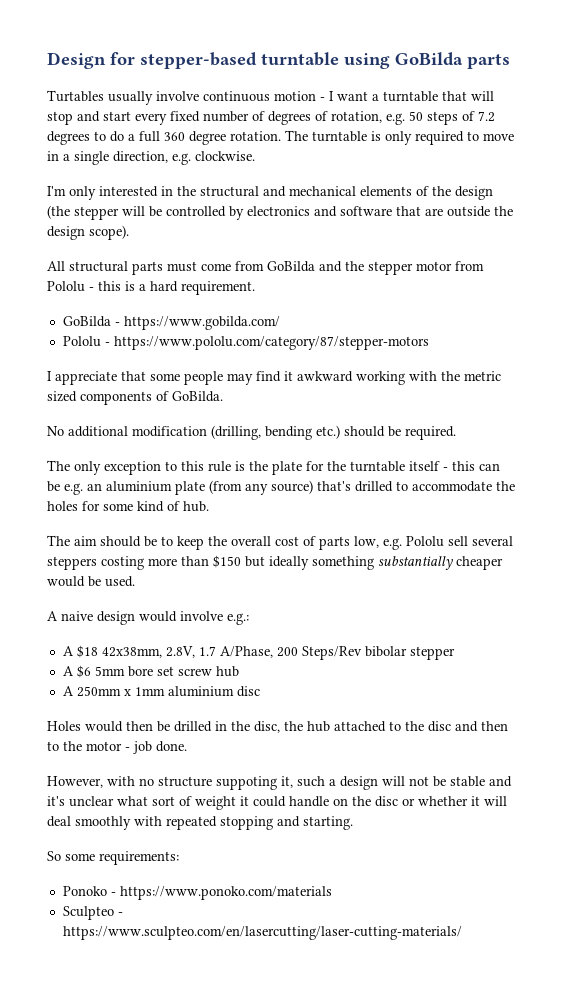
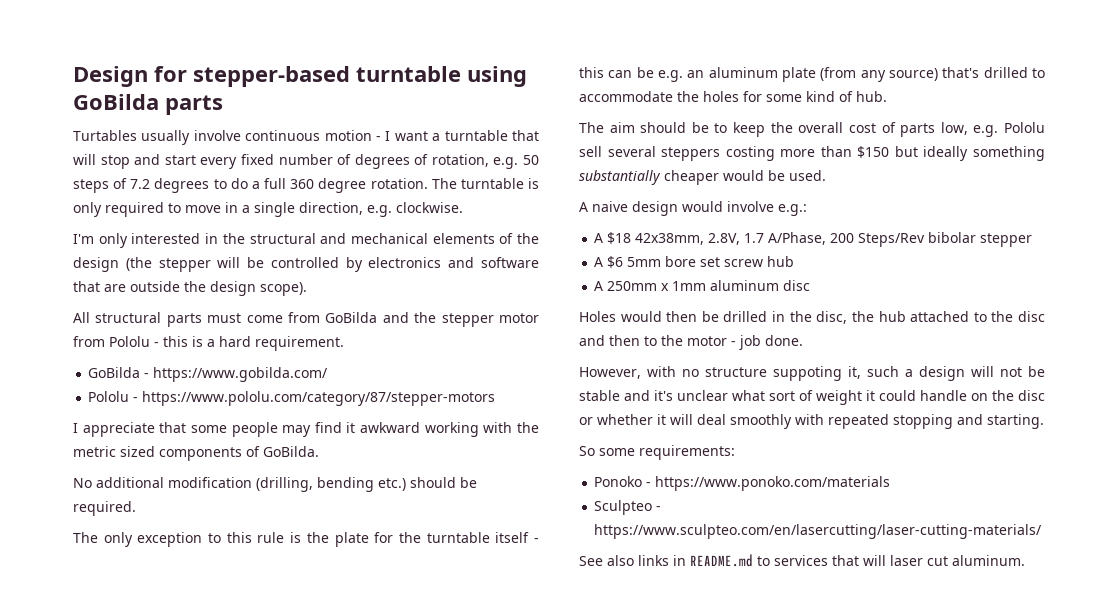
[106,481,172,492] aluminium -> [708,67,778,78] aluminum
[167,686,234,697] aluminium -> [710,280,780,291] aluminum
(462, 933) none -> [579,554,1025,567] // See also links in README.md to services that will laser cut aluminum.

